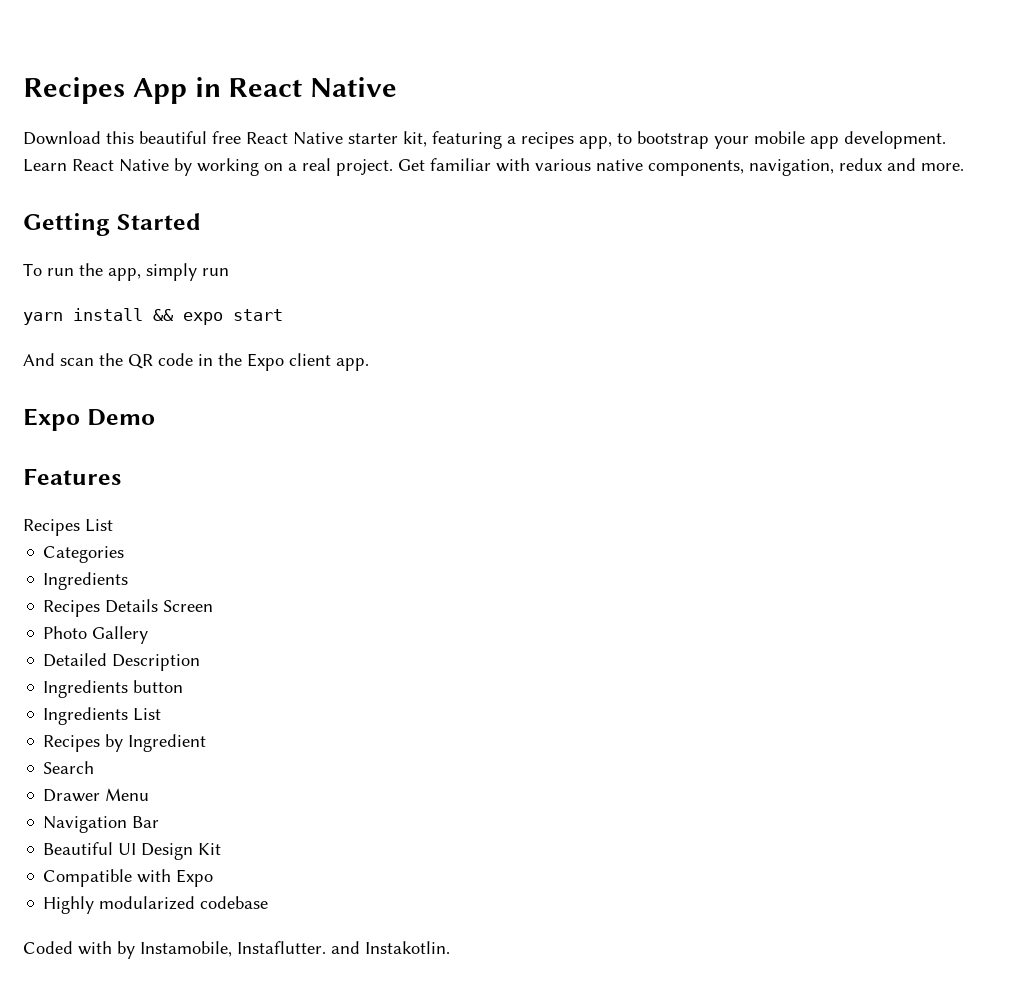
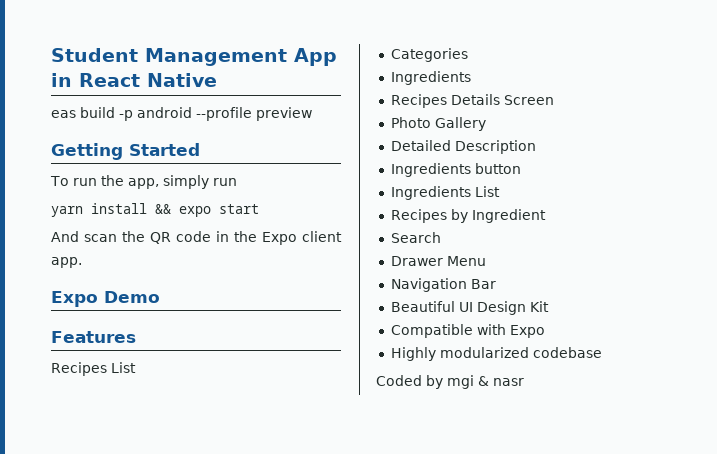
[23,77,125,104] Recipes -> [51,48,287,66] Student Management
[23,131,946,149] [23,158,964,176] Download this beautiful free React Native starter kit, featuring a recipes app, to bootstrap your mobile app development. Learn React Native by working on a real project. Get familiar with various native components, navigation, redux and more. -> [51,107,312,121] eas build -p android --profile preview
[78,941,450,959] with by Instamobile, Instaflutter. and Instakotlin. -> [426,375,524,389] by mgi & nasr

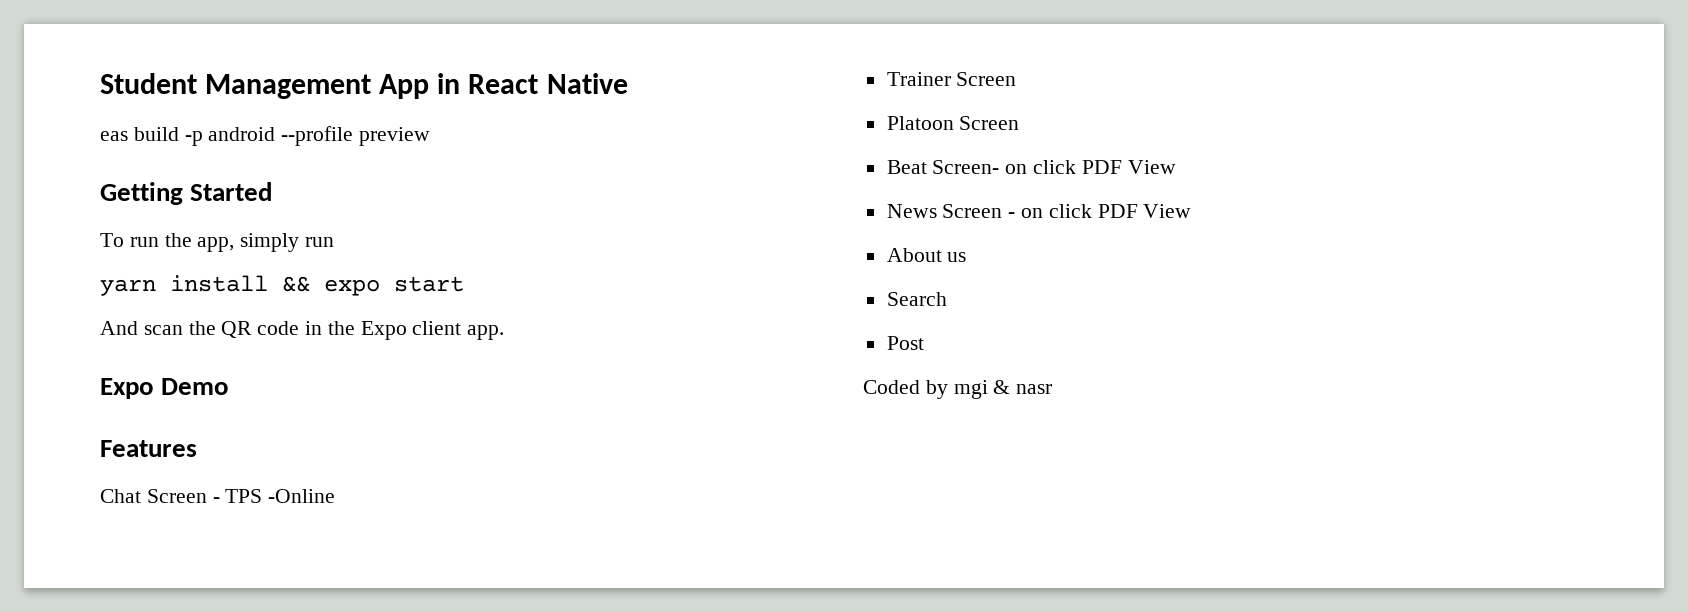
[51,362,136,376] [390,48,468,62] [390,71,471,85] [390,94,554,108] [390,117,486,131] [390,140,536,154] [390,163,521,177] [390,186,500,200] [390,209,546,223] [390,232,441,243] [390,256,486,266] [390,278,496,292] [390,301,549,315] [390,324,545,338] [390,347,602,361] Recipes List // Categories // Ingredients // Recipes Details Screen // Photo Gallery // Detailed Description // Ingredients button // Ingredients List // Recipes by Ingredient // Search // Drawer Menu // Navigation Bar // Beautiful UI Design Kit // Compatible with Expo // Highly modularized codebase -> [100,489,336,503] [886,72,1017,86] [886,116,1020,130] [886,160,1176,174] [886,204,1192,218] [886,248,967,262] [886,292,947,306] [886,336,924,350] Chat Screen - TPS -Online // Trainer Screen // Platoon Screen // Beat Screen- on click PDF View // News Screen - on click PDF View // About us // Search // Post

